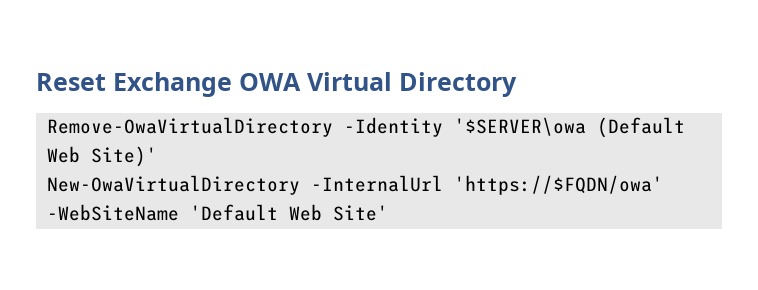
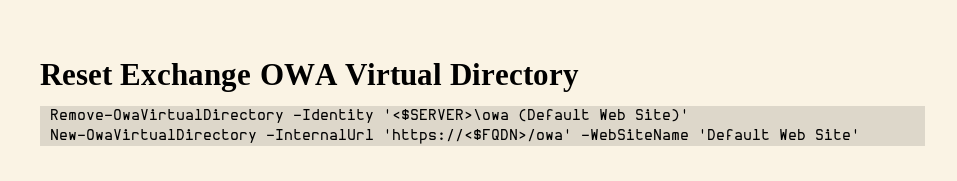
[453,117,586,136] '$SERVER\owa -> [383,109,510,120] '<$SERVER>\owa
[453,175,663,195] 'https://$FQDN/owa' -> [383,129,573,144] 'https://<$FQDN>/owa'

